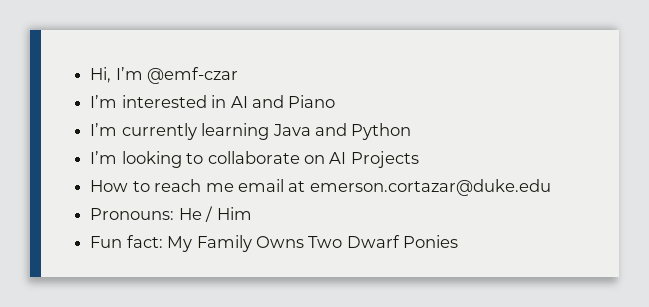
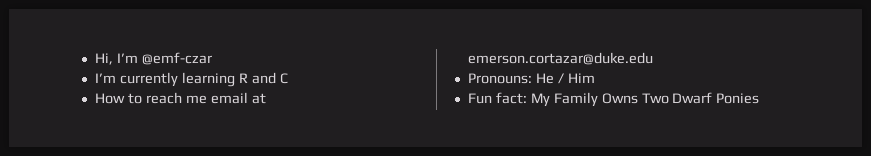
[121,95,336,108] [90,123,412,140] [90,151,419,168] interested in AI and Piano // I’m currently learning Java and Python // I’m looking to collaborate on AI Projects -> [119,72,288,87] currently learning R and C

